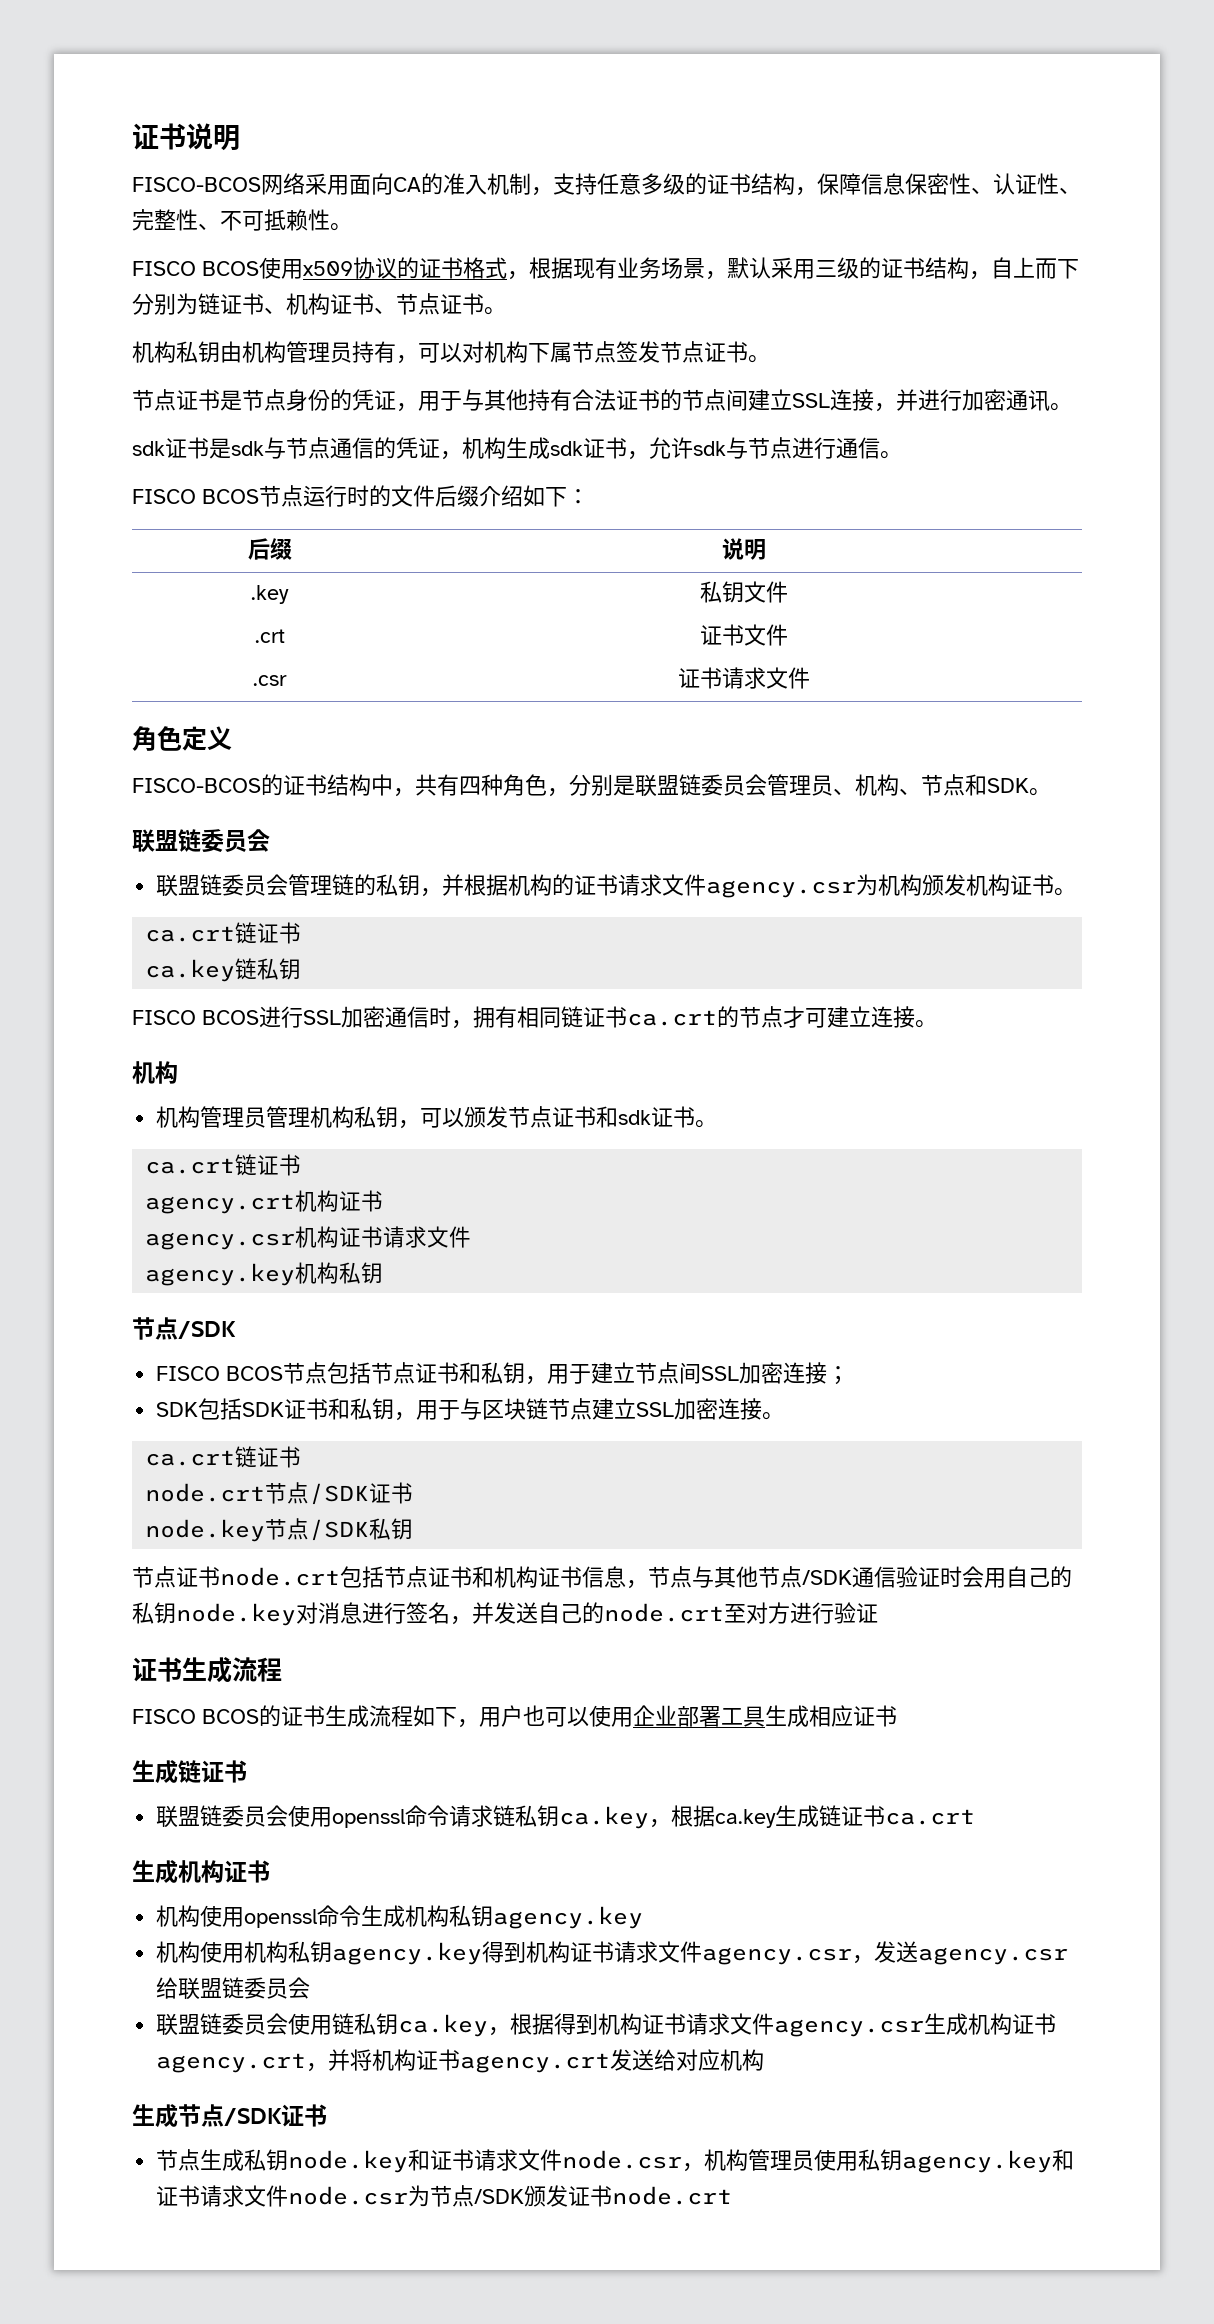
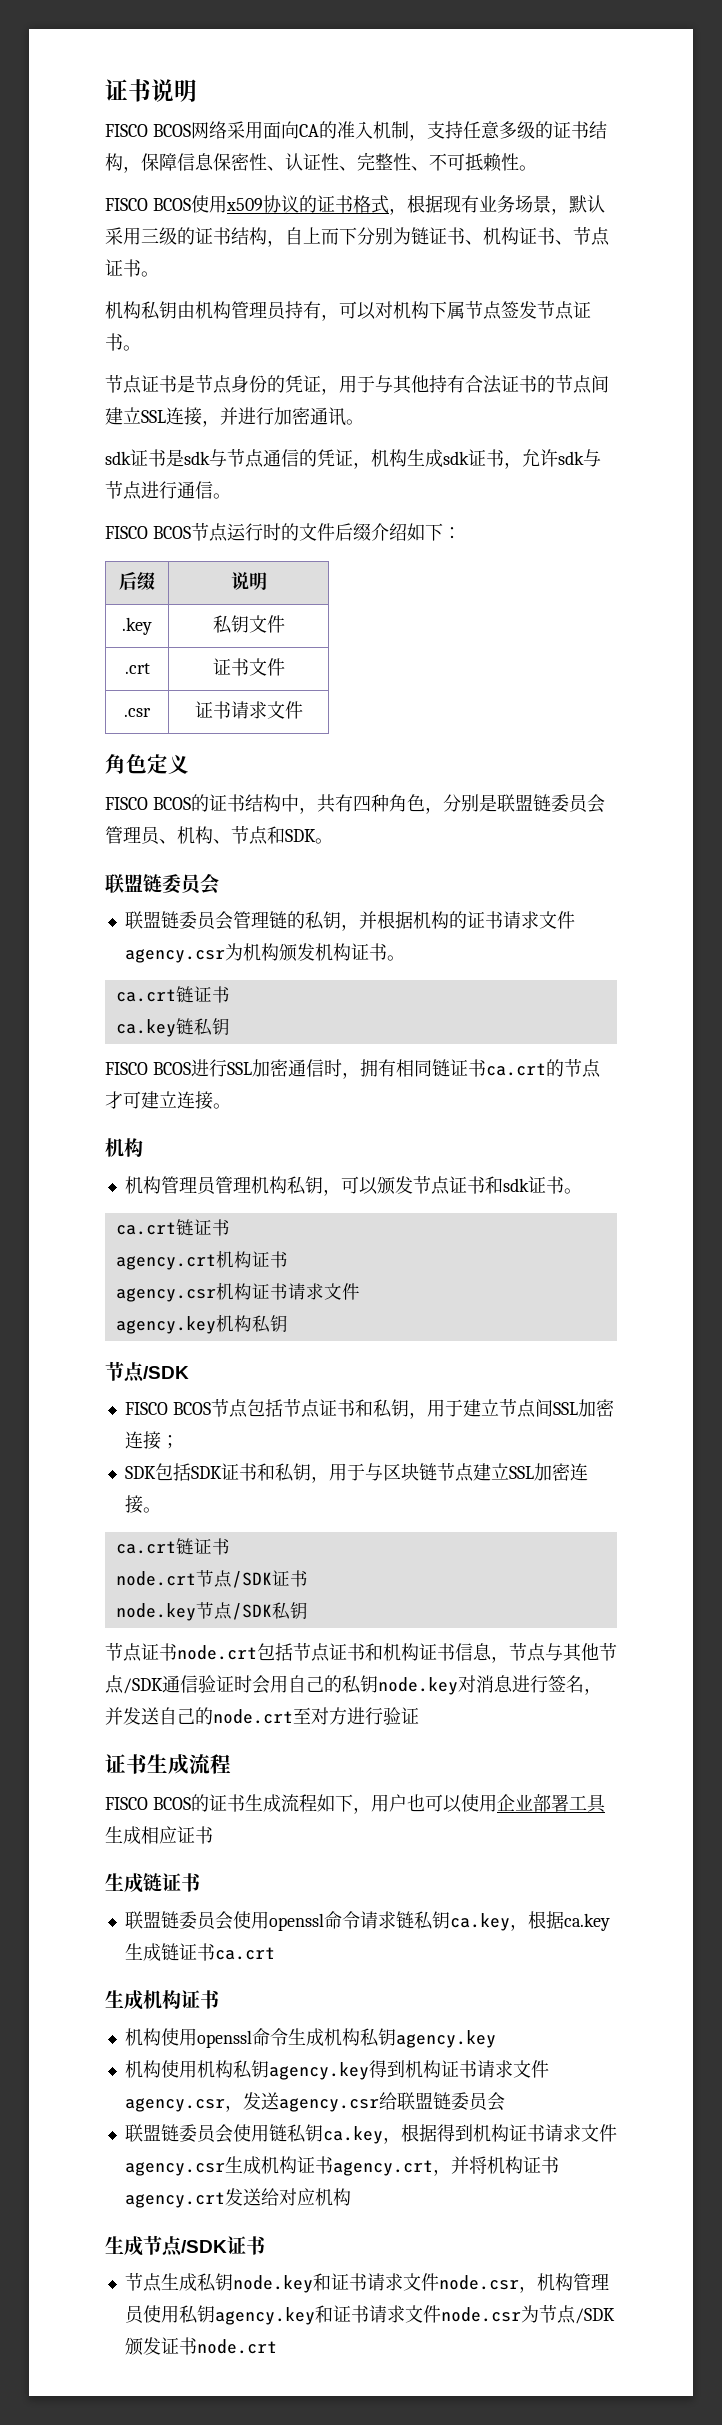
[132,177,261,192] FISCO-BCOS -> [105,124,191,137] FISCO BCOS
[132,778,261,793] FISCO-BCOS -> [105,797,191,810] FISCO BCOS

